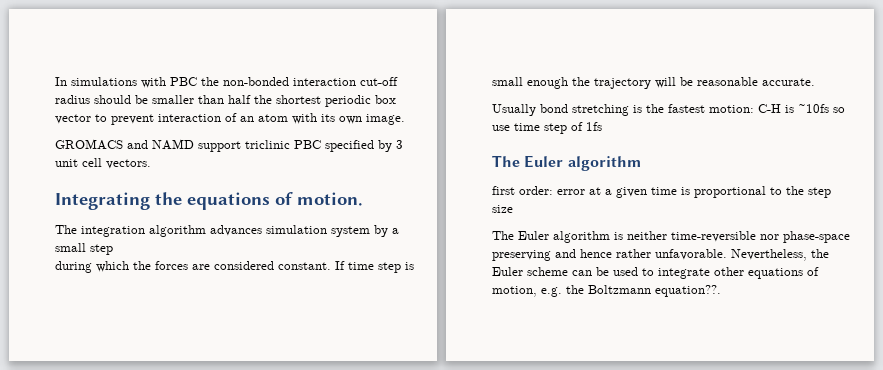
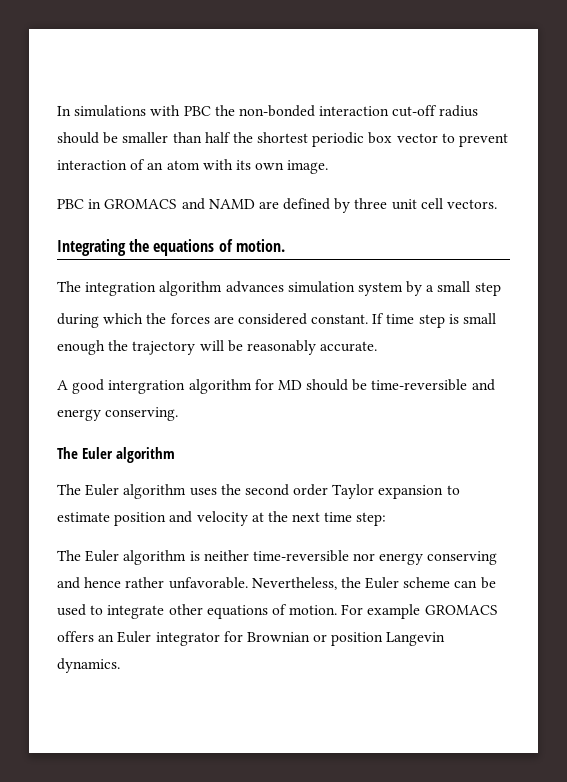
(405, 119) none -> [57,199,102,209] PBC in
[198,140,403,152] support triclinic PBC specified by 3 -> [258,198,388,213] are defined by three
[697,77,758,86] reasonable -> [246,340,316,355] reasonably
[492,104,845,116] [492,122,602,134] [492,155,641,171] [492,186,831,198] [492,205,513,213] Usually bond stretching is the fastest motion: C-H is ~10fs so use time step of 1fs // The Euler algorithm // first order: error at a given time is proportional to the step size -> [57,379,495,394] [57,407,179,421] [57,447,176,463] [57,484,460,499] [57,511,387,526] A good intergration algorithm for MD should be time-reversible and energy conserving. // The Euler algorithm // The Euler algorithm uses the second order Taylor expansion to estimate position and velocity at the next time step:
[783,231,850,243] [492,250,551,261] phase-space preserving -> [379,551,498,565] energy conserving
[492,285,721,297] motion, e.g. the Boltzmann equation??. -> [289,604,498,619] [57,631,446,646] [57,658,120,673] motion. For example GROMACS offers an Euler integrator for Brownian or position Langevin dynamics.

